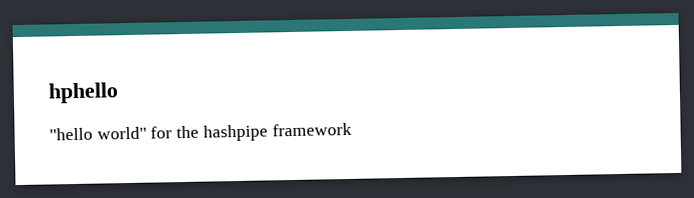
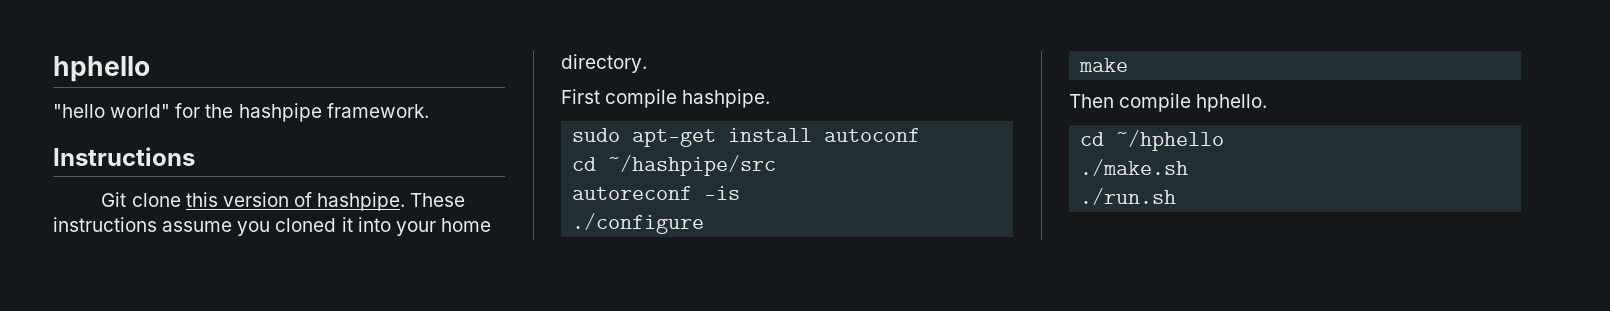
[271,122,352,137] framework -> [326,103,429,118] [53,147,195,166] [101,192,466,211] [53,217,491,236] [561,54,647,73] [561,89,771,108] [572,128,921,147] [572,155,777,176] [572,186,741,200] [572,213,705,234] [1079,58,1129,72] [1069,93,1268,112] [1080,130,1225,151] [1080,159,1189,176] [1080,188,1177,205] framework. // Instructions // Git clone this version of hashpipe. These instructions assume you cloned it into your home directory. // First compile hashpipe. // sudo apt-get install autoconf // cd ~/hashpipe/src // autoreconf -is // ./configure // make // Then compile hphello. // cd ~/hphello // ./make.sh // ./run.sh

